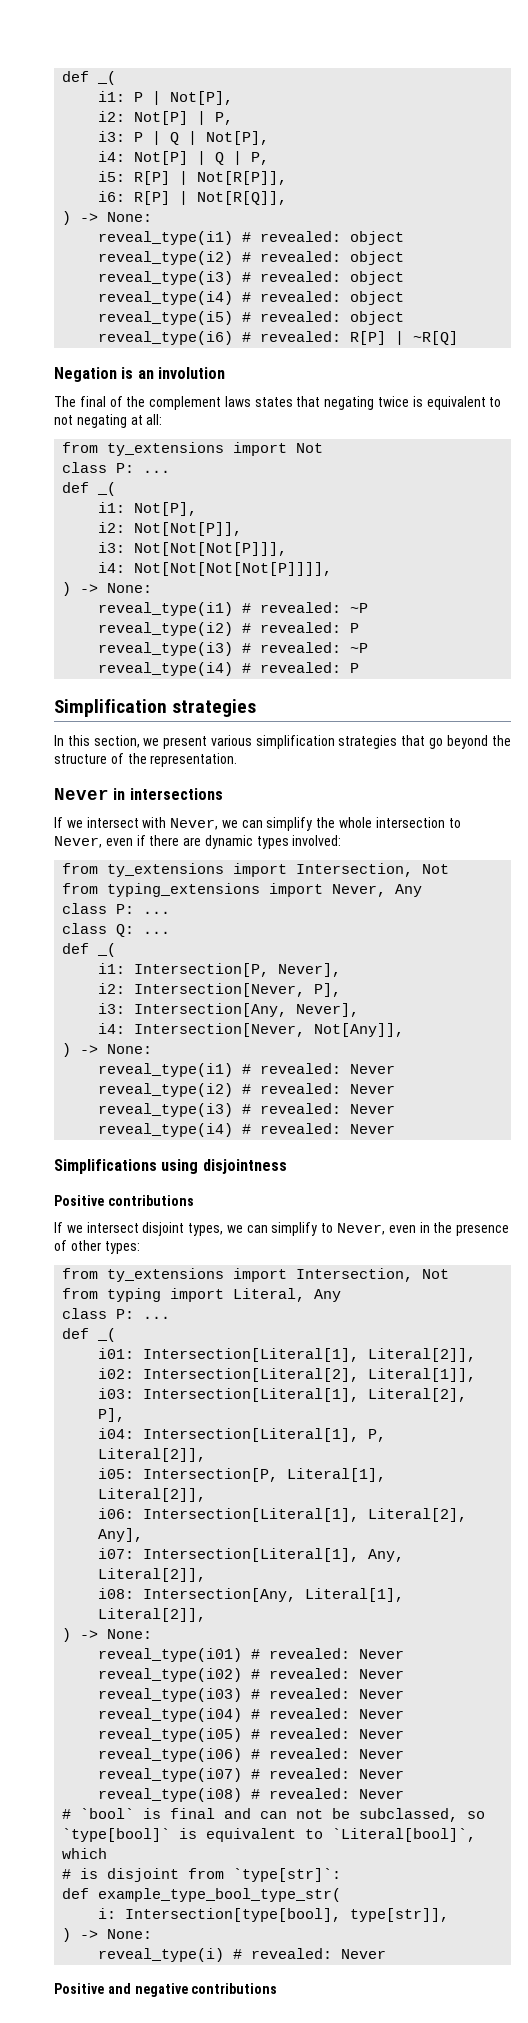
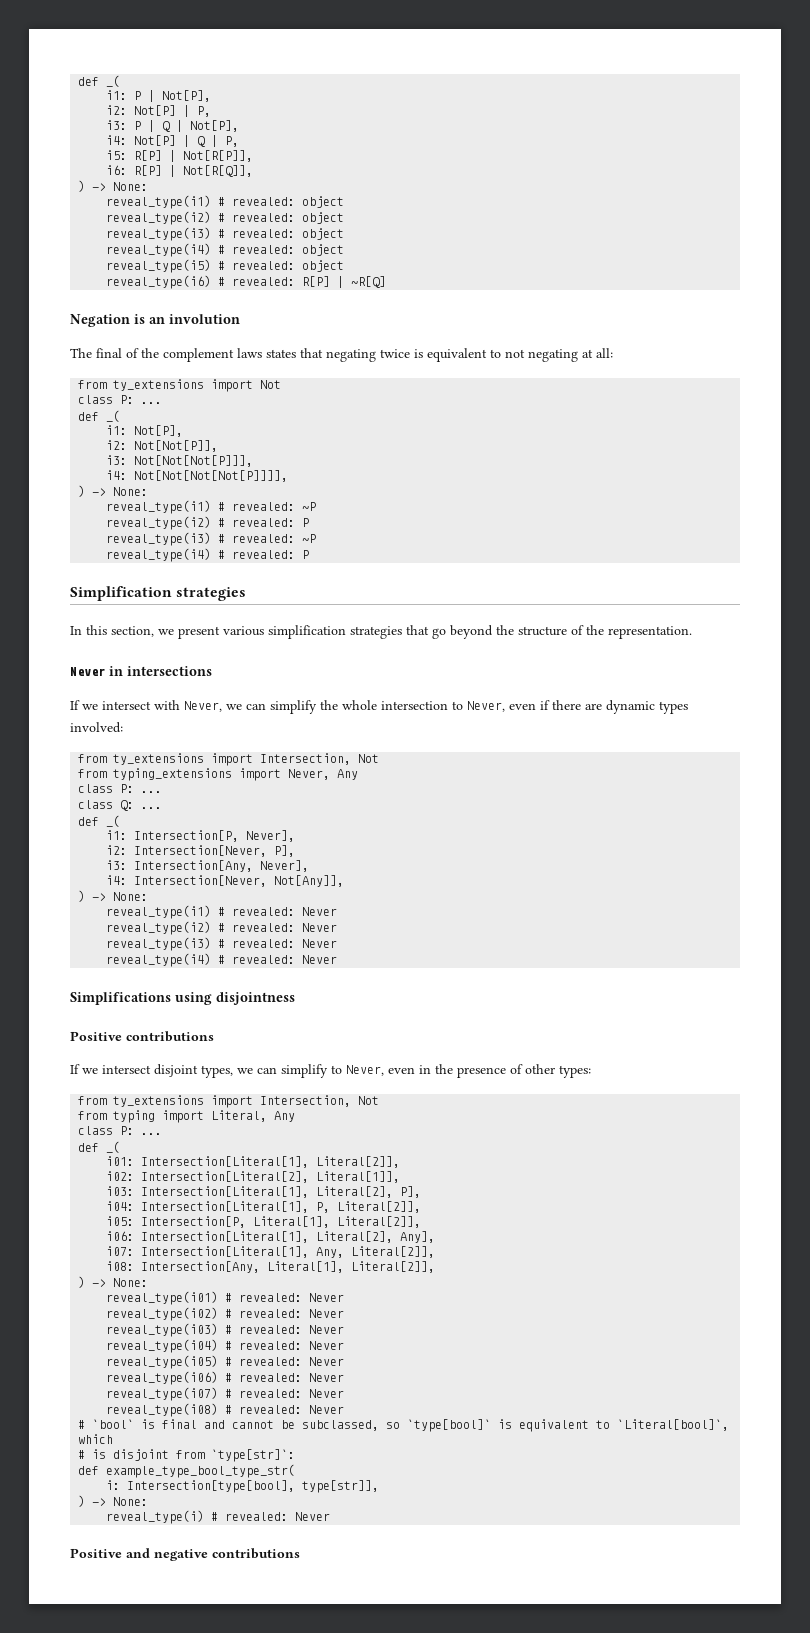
[260,1809,324,1819] can not -> [232,1420,275,1429] cannot

